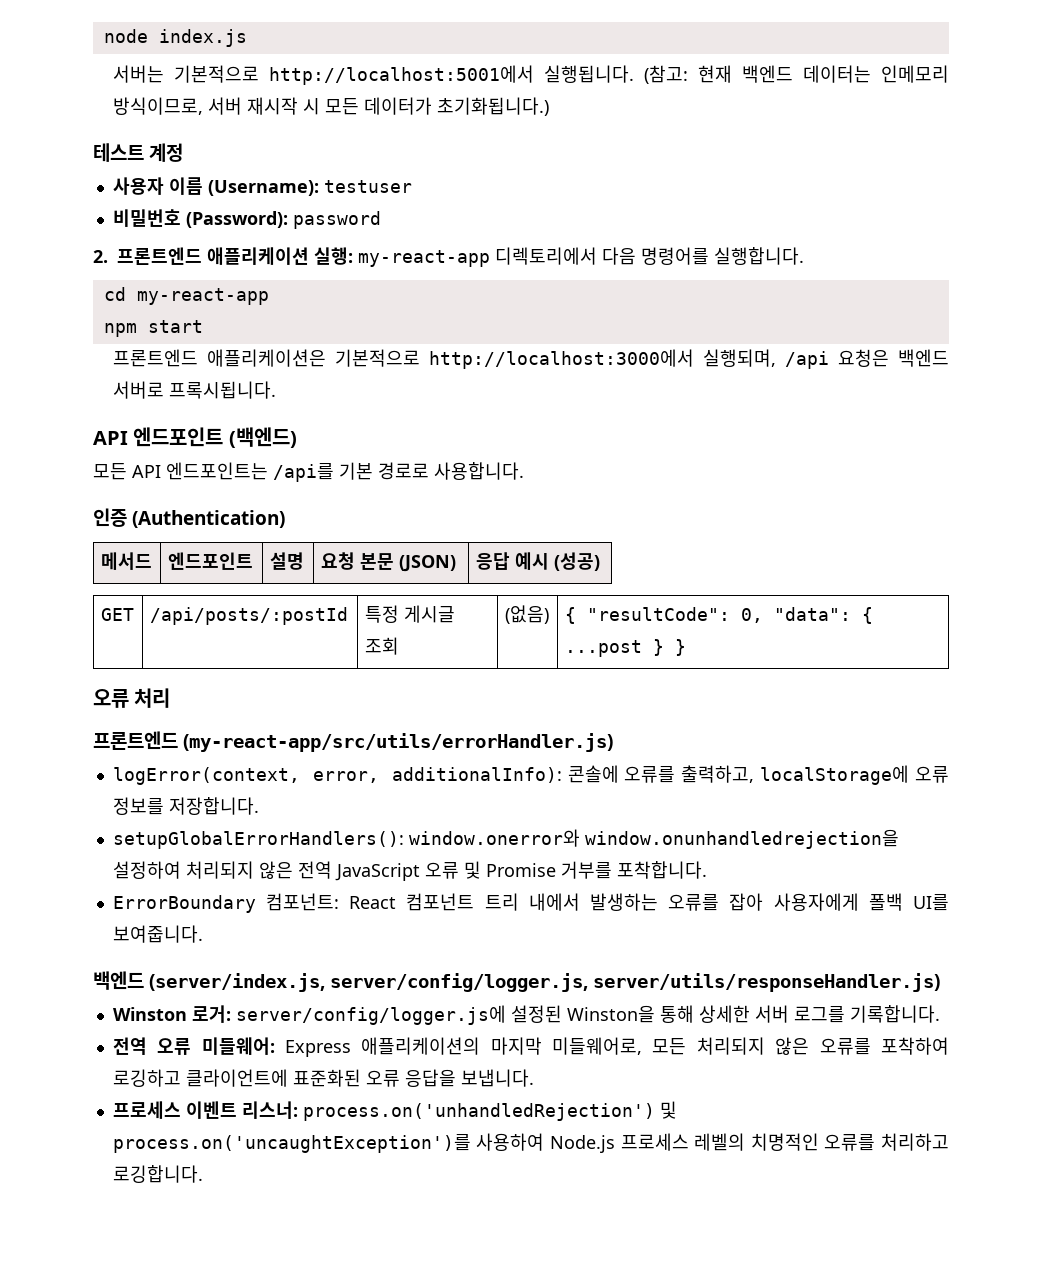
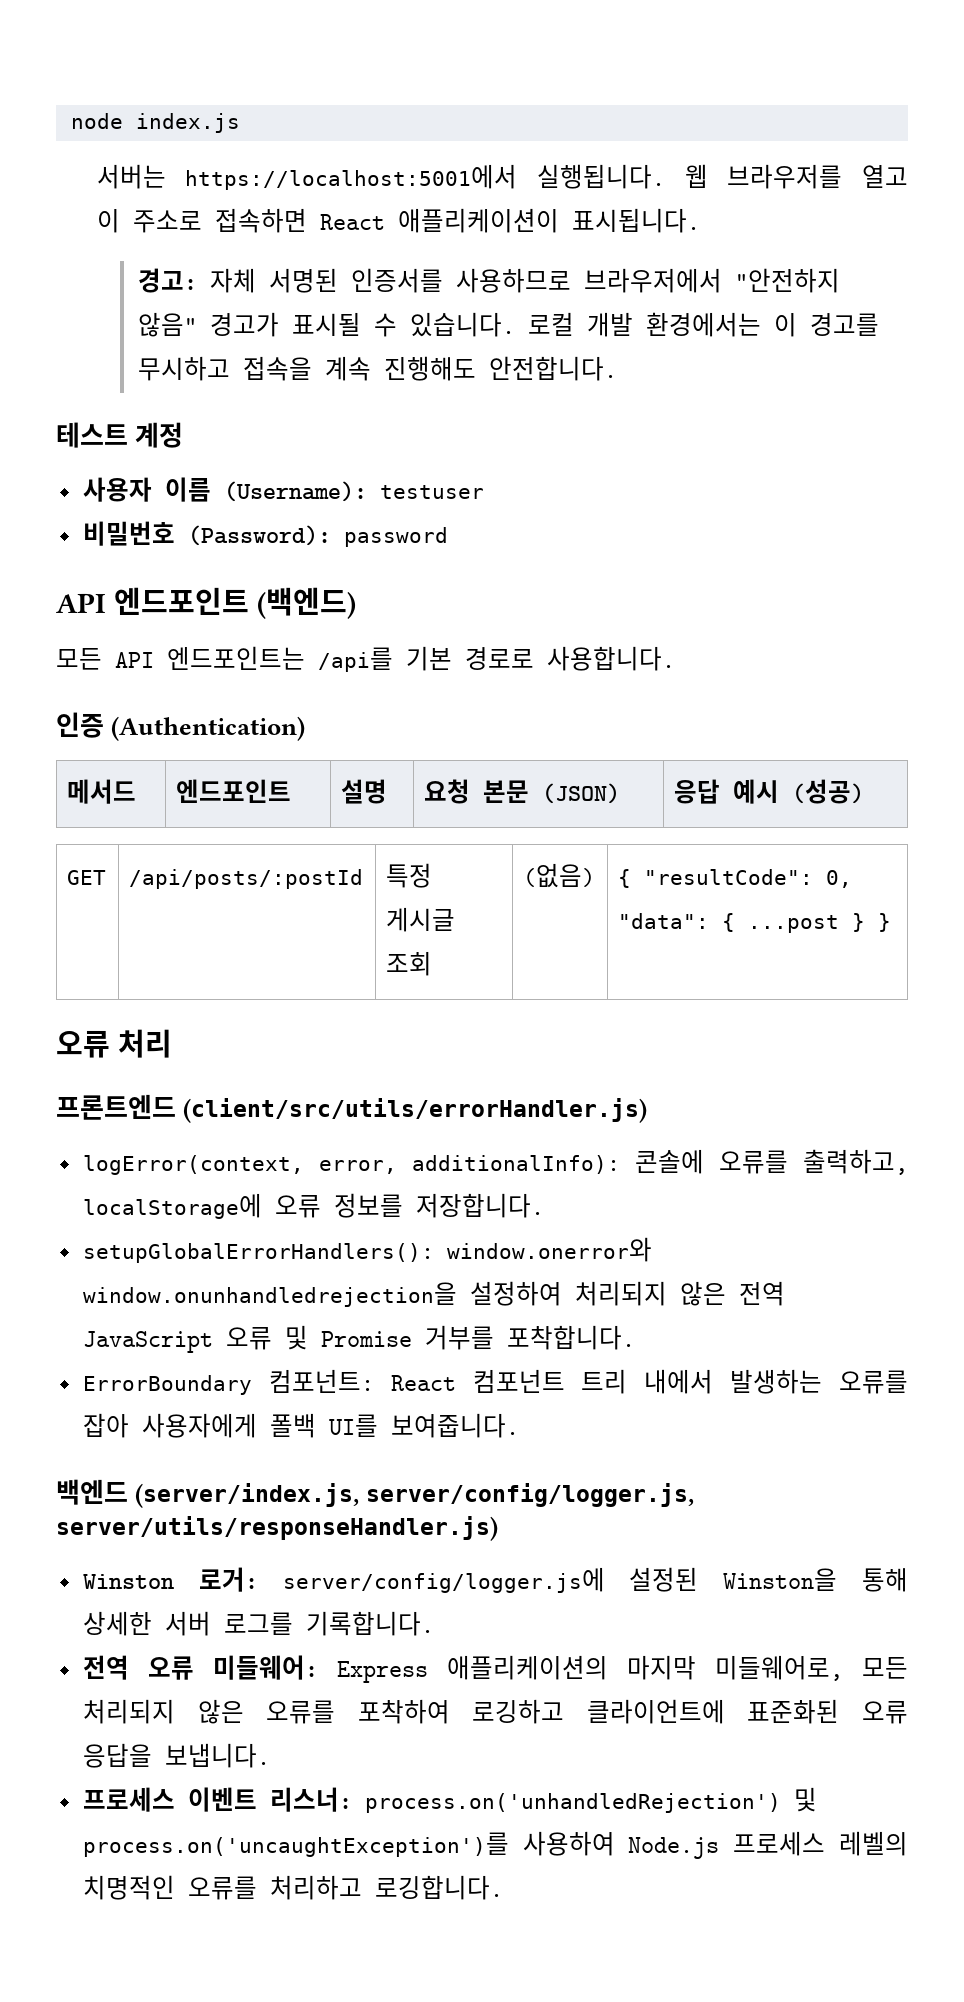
[173,65,950,85] [112,97,549,116] 기본적으로 http://localhost:5001에서 실행됩니다. (참고: 현재 백엔드 데이터는 인메모리 방식이므로, 서버 재시작 시 모든 데이터가 초기화됩니다.) -> [185,164,908,190] [96,208,700,233] [137,268,840,293] [137,312,879,337] [137,356,617,381] https://localhost:5001에서 실행됩니다. 웹 브라우저를 열고 이 주소로 접속하면 React 애플리케이션이 표시됩니다. // 경고: 자체 서명된 인증서를 사용하므로 브라우저에서 "안전하지 않음" 경고가 표시될 수 있습니다. 로컬 개발 환경에서는 이 경고를 무시하고 접속을 계속 진행해도 안전합니다.
[93,247,804,267] [103,287,269,305] [103,320,203,337] [112,349,949,369] [112,381,276,399] // 2. 프론트엔드 애플리케이션 실행: my-react-app 디렉토리에서 다음 명령어를 실행합니다. // cd my-react-app // npm start // 프론트엔드 애플리케이션은 기본적으로 http://localhost:3000에서 실행되며, /api 요청은 백엔드 서버로 프록시됩니다. -> (448, 537) none
[183,733,614,752] (my-react-app/src/utils/errorHandler.js) -> [183,1098,648,1123] (client/src/utils/errorHandler.js)

